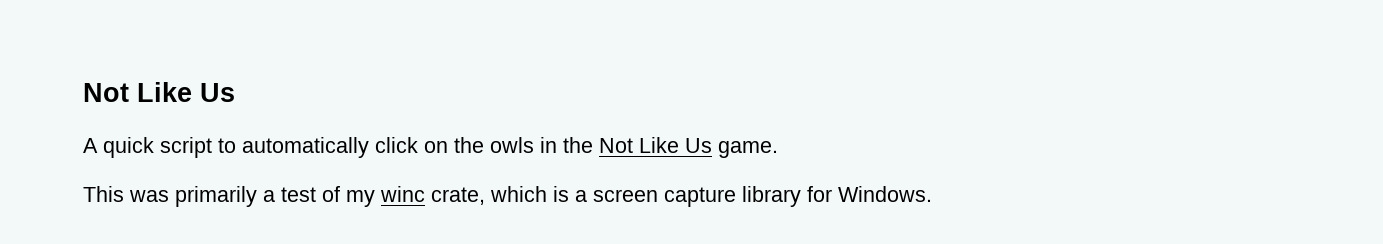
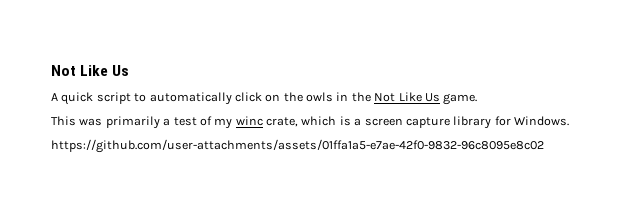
(932, 194) none -> [51,139,544,153] // https://github.com/user-attachments/assets/01ffa1a5-e7ae-42f0-9832-96c8095e8c02

